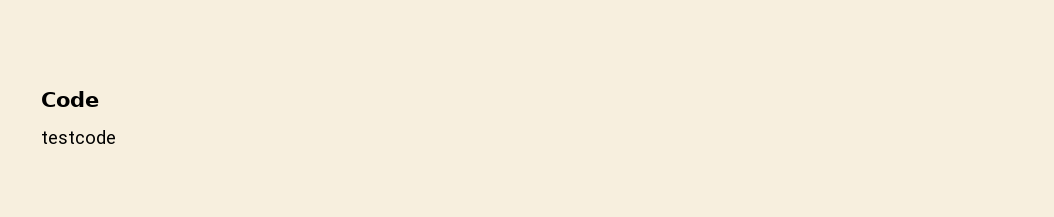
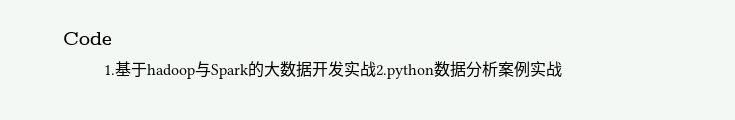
[41,130,116,144] testcode -> [103,61,562,79] 1.基于hadoop与Spark的大数据开发实战2.python数据分析案例实战

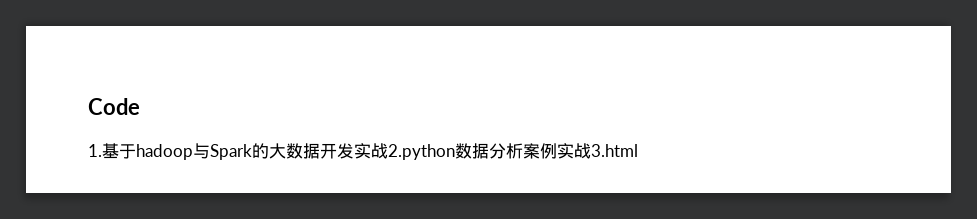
(562, 69) none -> [591,144,638,157] 3.html

